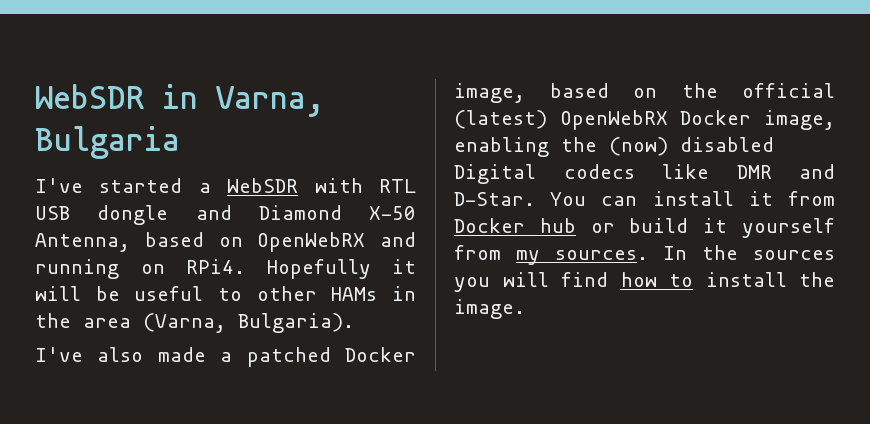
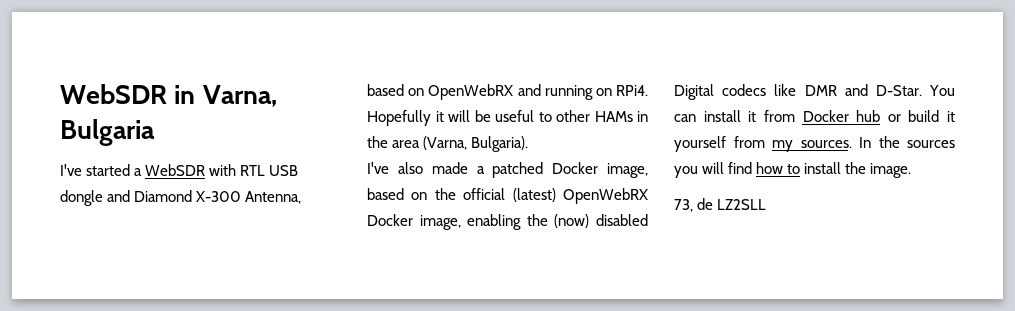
[369,206,416,220] X-50 -> [196,191,242,202] X-300
(525, 309) none -> [674,198,767,212] // 73, de LZ2SLL

